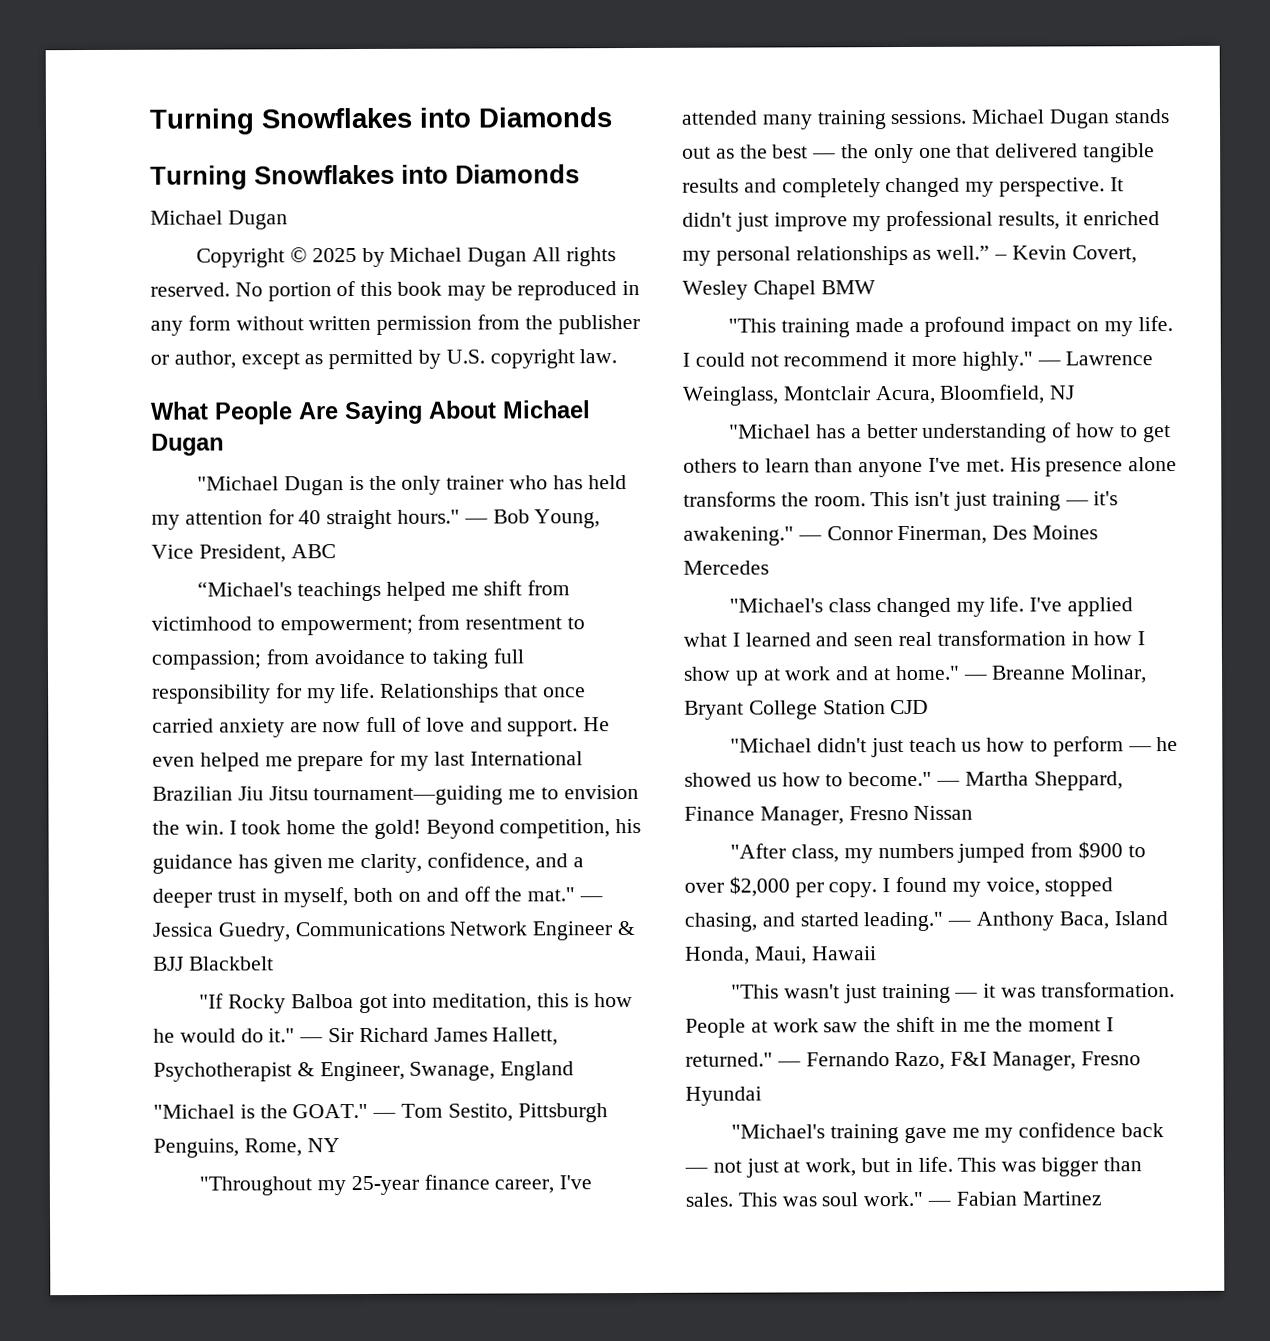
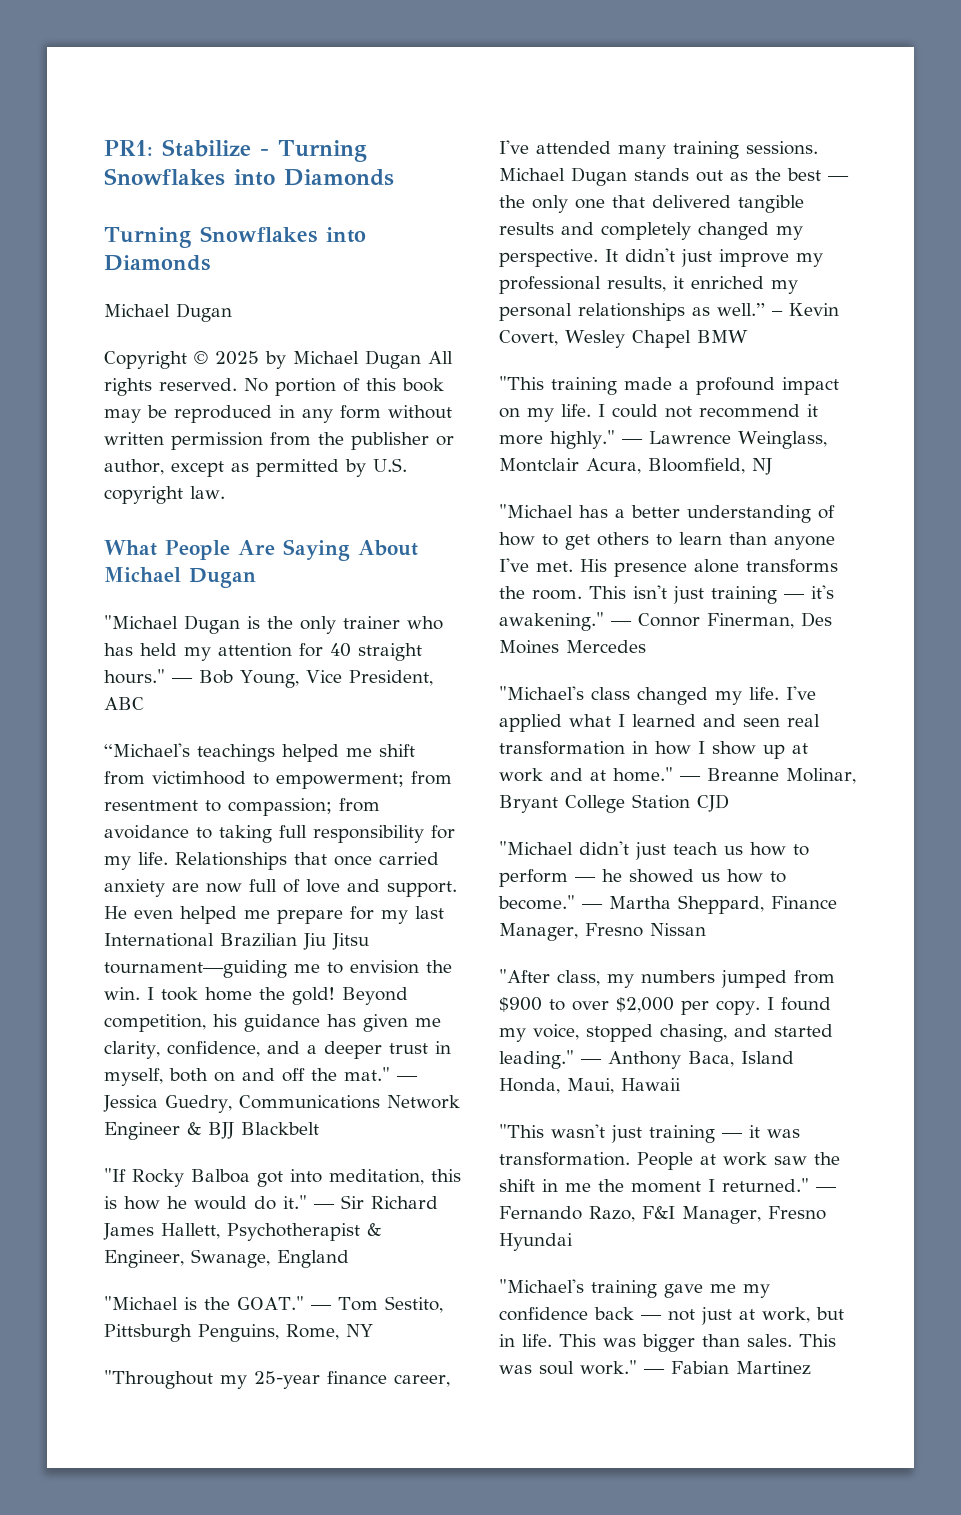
(149, 121) none -> [104,139,269,157] PR1: Stabilize -

